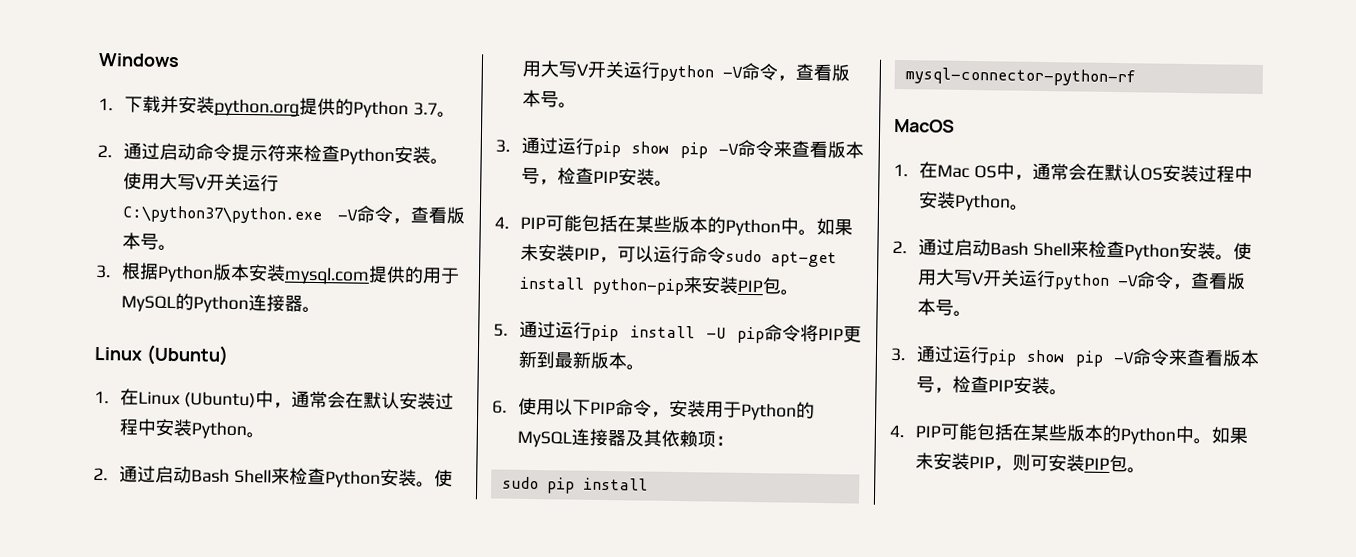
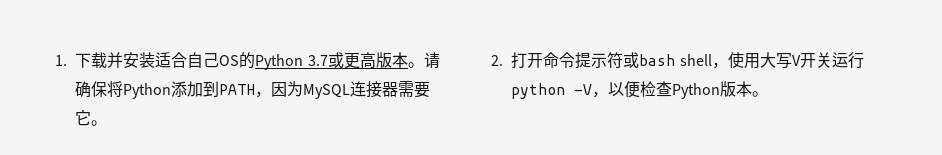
[98,52,180,68] Windows // -> (55, 60) none
[214,97,456,119] [97,142,197,161] python.org提供的Python 3.7。 // 2.通过启动 -> [155,52,440,70] [75,81,431,99] [75,110,108,126] [491,52,544,68] 适合自己OS的Python 3.7或更高版本。请确保将Python添加到PATH，因为MySQL连接器需要它。 // 2.打开
[285,144,450,166] [123,172,280,192] [122,205,465,225] [122,232,178,252] [95,262,461,285] [121,293,322,314] [94,344,229,366] [94,388,454,410] [119,418,266,440] [93,465,453,488] [522,60,851,82] [522,89,578,109] [495,136,864,159] [521,167,674,187] [494,214,854,237] [520,243,838,268] [519,276,800,296] [493,320,862,344] [518,350,646,371] [492,397,816,421] [517,428,735,448] [501,476,648,494] [904,67,1136,87] [894,118,955,133] [893,161,1253,183] [918,191,1030,212] [892,238,1252,261] [917,268,1247,291] [917,298,973,318] [890,345,1260,368] [916,375,1069,396] [889,422,1249,445] [915,452,1129,473] 来检查Python安装。使用大写V开关运行C:\python37\python.exe -V命令，查看版本号。 // 3.根据Python版本安装mysql.com提供的用于MySQL的Python连接器。 // Linux (Ubuntu) // 1.在Linux (Ubuntu)中，通常会在默认安装过程中安装Python。 // 2.通过启动Bash Shell来检查Python安装。使用大写V开关运行python -V命令，查看版本号。 // 3.通过运行pip show pip -V命令来查看版本号，检查PIP安装。 // 4. PIP可能包括在某些版本的Python中。如果未安装PIP，可以运行命令sudo apt-get install python-pip来安装PIP包。 // 5.通过运行pip install -U pip命令将PIP更新到最新版本。 // 6.使用以下PIP命令，安装用于Python的MySQL连接器及其依赖项： // sudo pip install mysql-connector-python-rf // MacOS // 1.在Mac OS中，通常会在默认OS安装过程中安装Python。 // 2.通过启动Bash Shell来检查Python安装。使用大写V开关运行python -V命令，查看版本号。 // 3.通过运行pip show pip -V命令来查看版本号，检查PIP安装。 // 4. PIP可能包括在某些版本的Python中。如果未安装PIP，则可安装PIP包 -> [623,52,864,69] [511,81,753,99] 或bash shell，使用大写V开关运行python -V，以便检查Python版本

